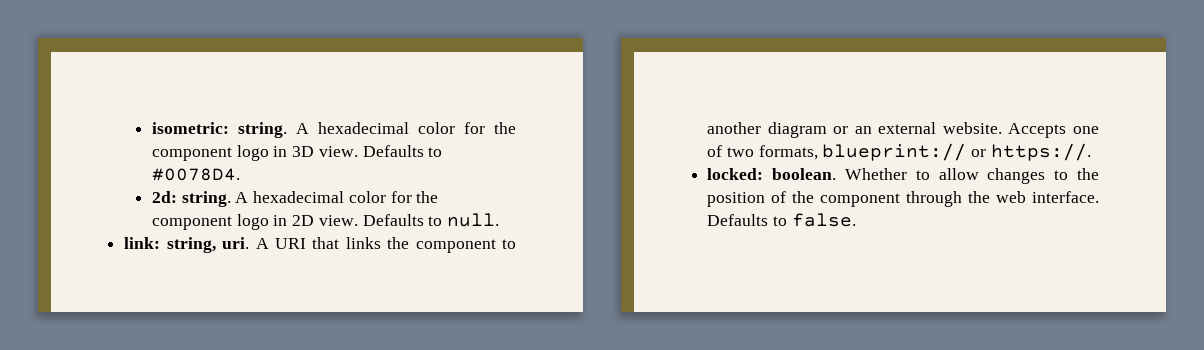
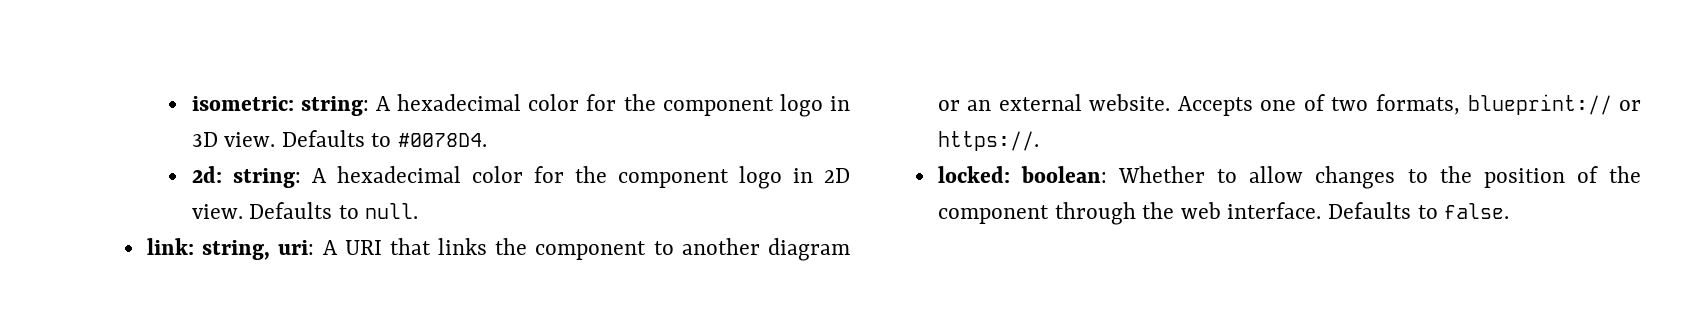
[237,122,287,138] string. -> [300,96,369,116] string:
[181,191,231,207] string. -> [232,168,301,188] string:
[222,237,250,249] uri. -> [278,240,315,255] uri:
[772,168,837,180] boolean. -> [1021,166,1108,183] boolean:

